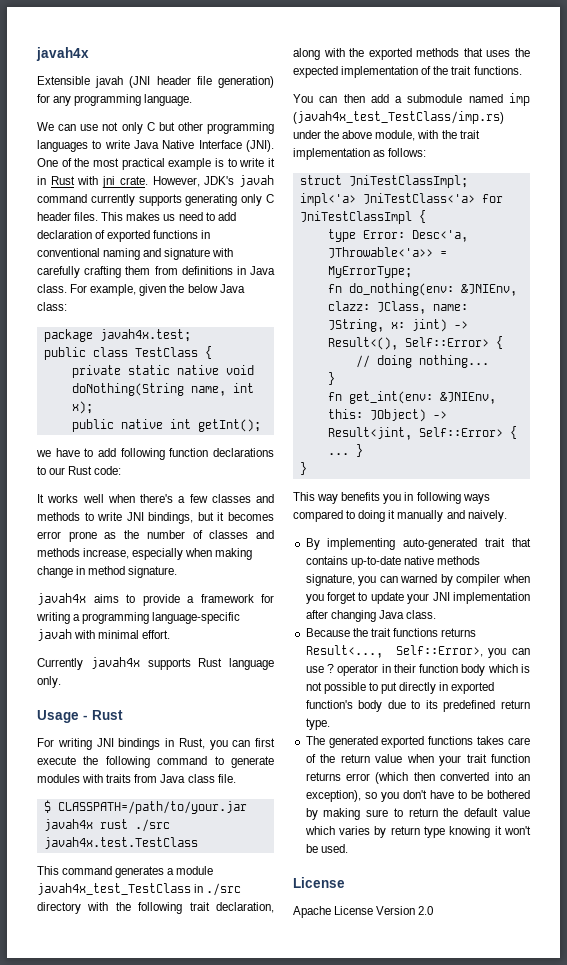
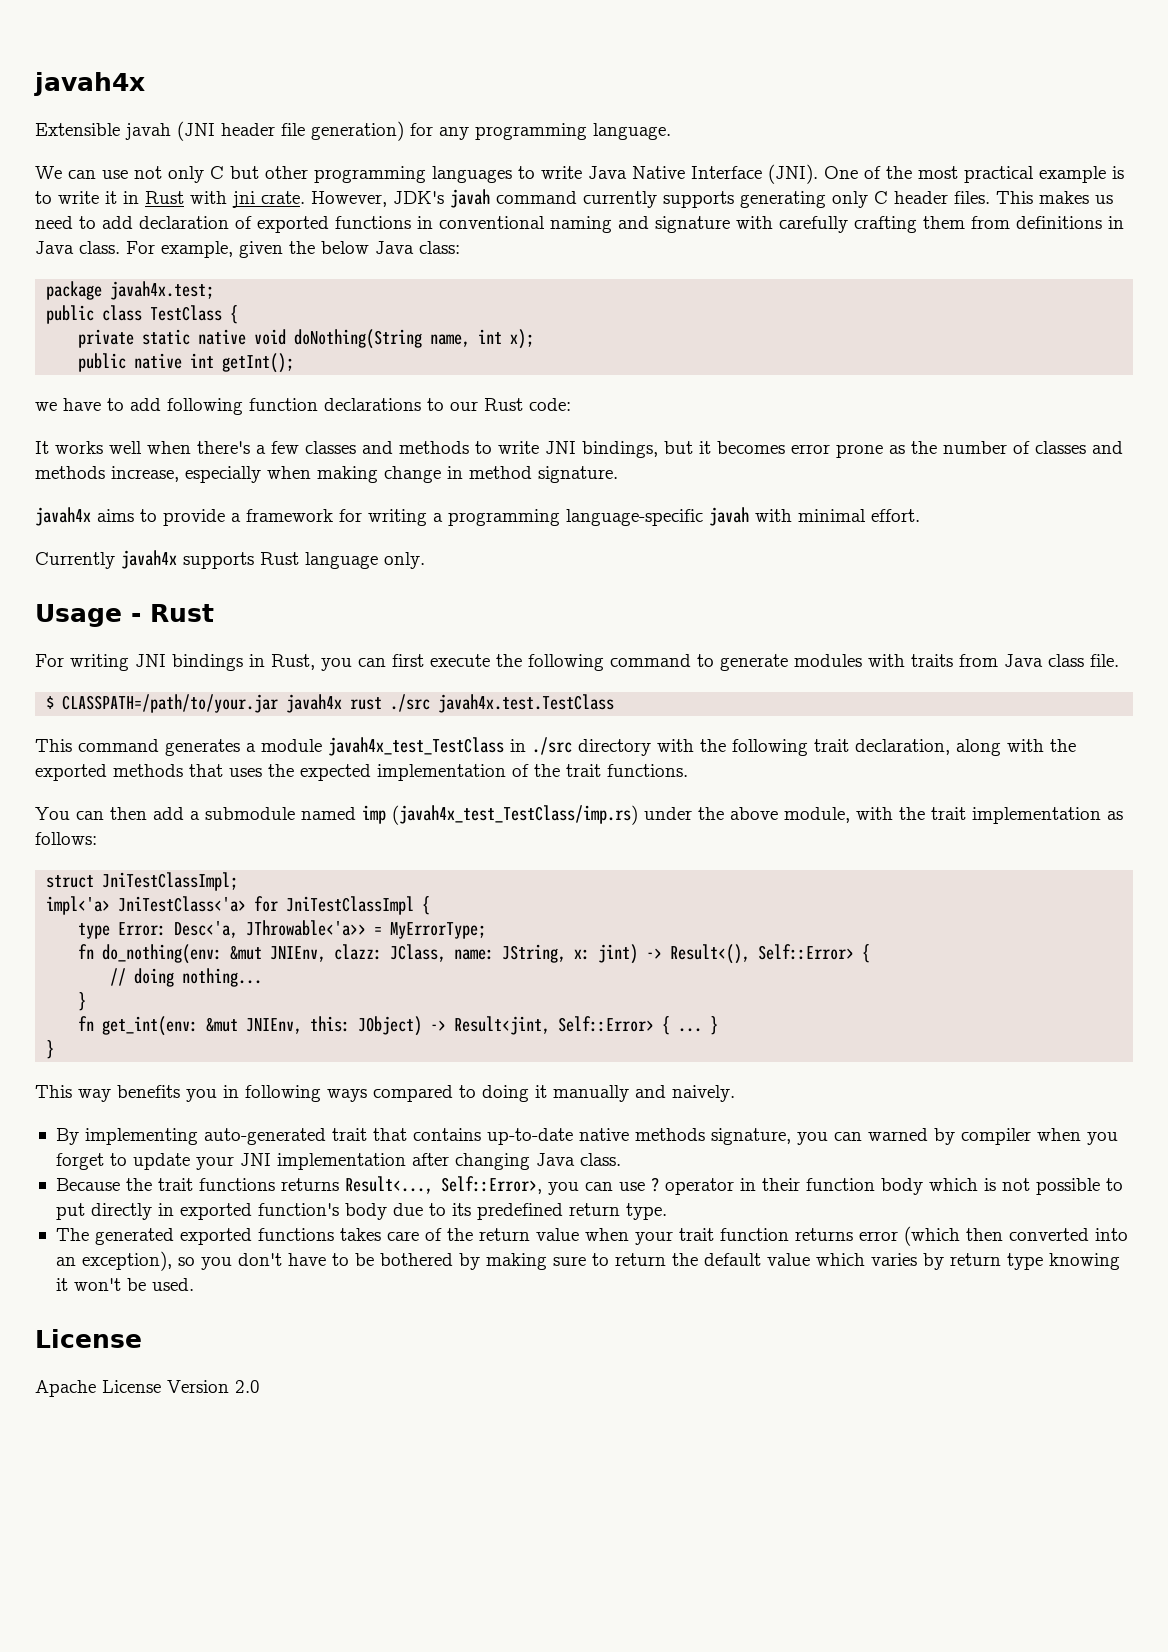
[460,284,517,296] &JNIEnv, -> [230,945,327,962] &mut JNIEnv,
[439,392,496,404] &JNIEnv, -> [206,1017,303,1034] &mut JNIEnv,

